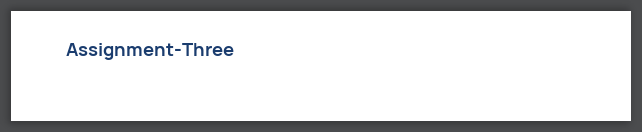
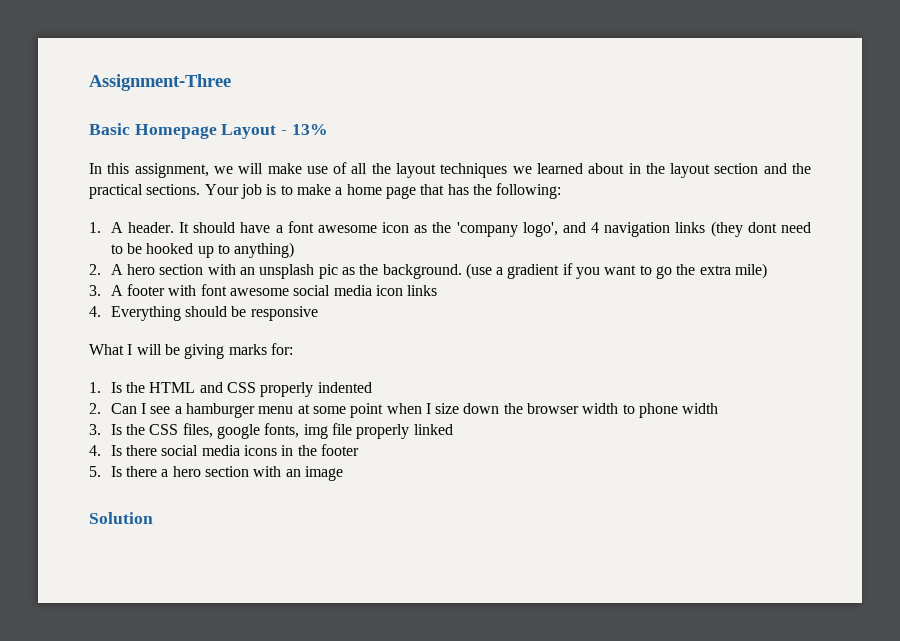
(234, 51) none -> [89,123,328,139] [89,162,811,178] [89,183,562,199] [89,221,811,237] [110,242,295,258] [89,263,768,279] [89,284,438,296] [89,306,318,321] [89,343,293,359] [89,382,372,397] [89,403,719,418] [89,423,453,439] [89,444,359,456] [89,466,343,481] [89,512,153,524] // Basic Homepage Layout - 13% // In this assignment, we will make use of all the layout techniques we learned about in the layout section and the practical sections. Your job is to make a home page that has the following: // 1. A header. It should have a font awesome icon as the 'company logo', and 4 navigation links (they dont need to be hooked up to anything) // 2. A hero section with an unsplash pic as the background. (use a gradient if you want to go the extra mile) // 3. A footer with font awesome social media icon links // 4. Everything should be responsive // What I will be giving marks for: // 1. Is the HTML and CSS properly indented // 2. Can I see a hamburger menu at some point when I size down the browser width to phone width // 3. Is the CSS files, google fonts, img file properly linked // 4. Is there social media icons in the footer // 5. Is there a hero section with an image // Solution

